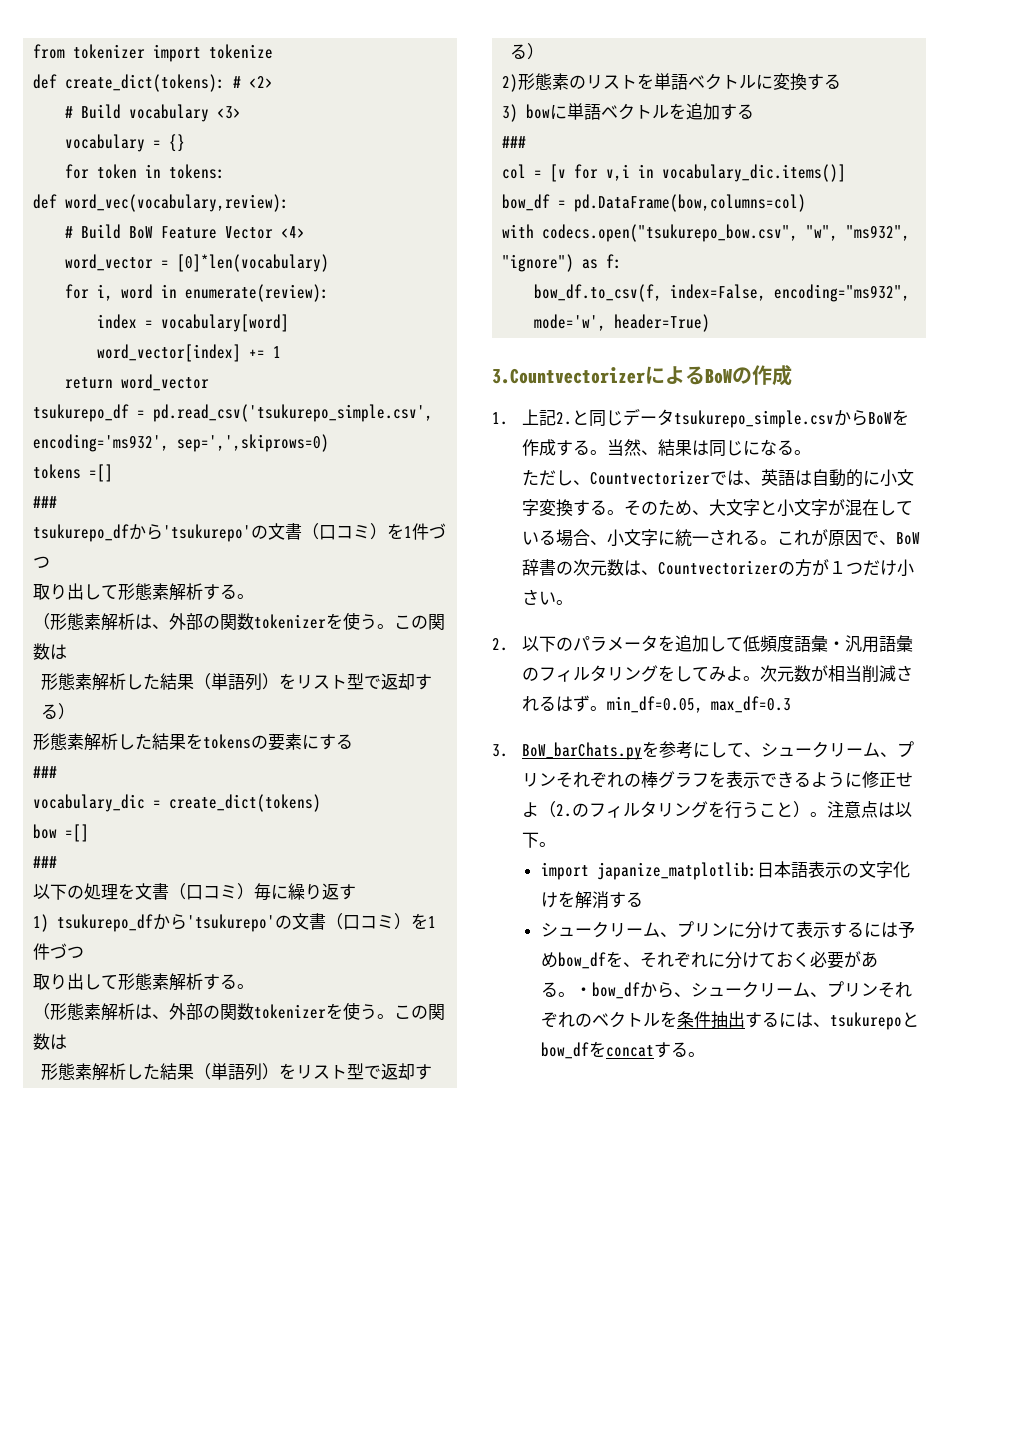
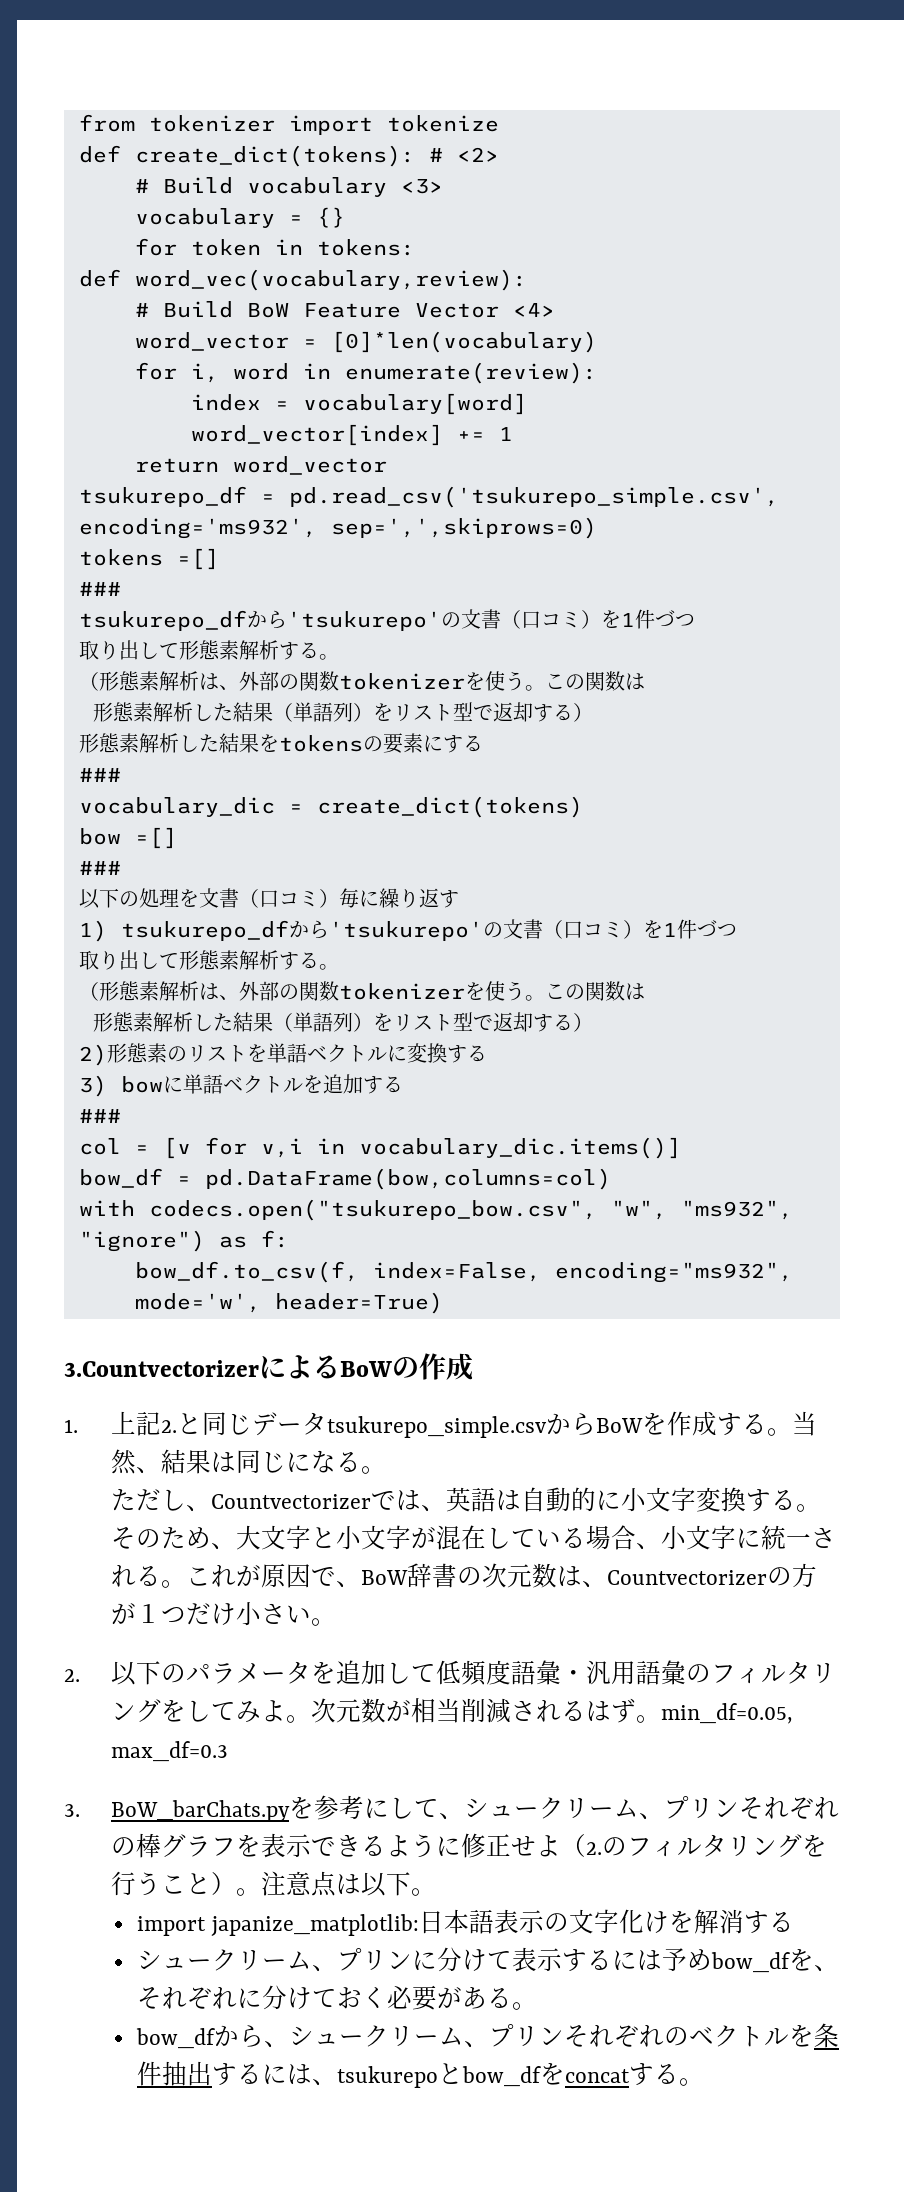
[574,987,592,996] ・ -> (538, 2006) //

